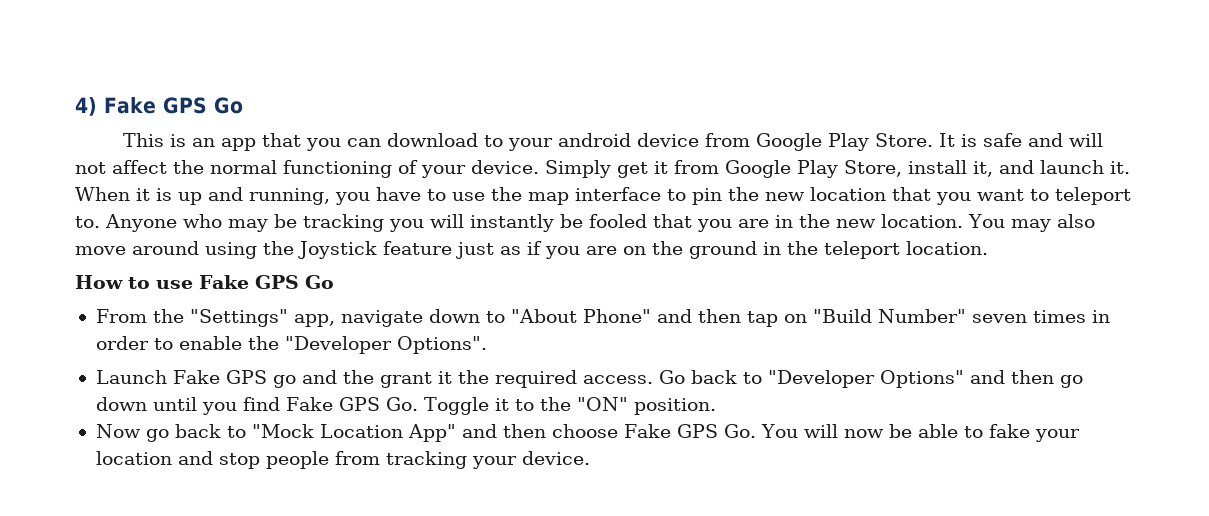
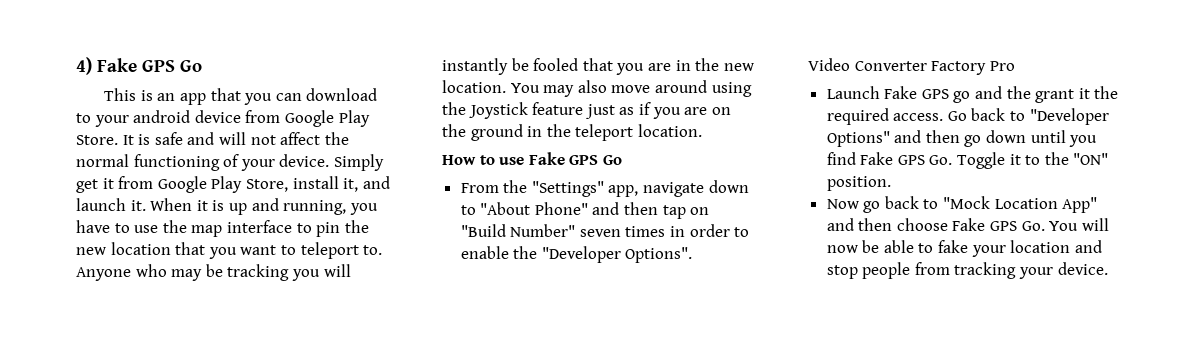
(487, 345) none -> [808,58,1015,75] // Video Converter Factory Pro

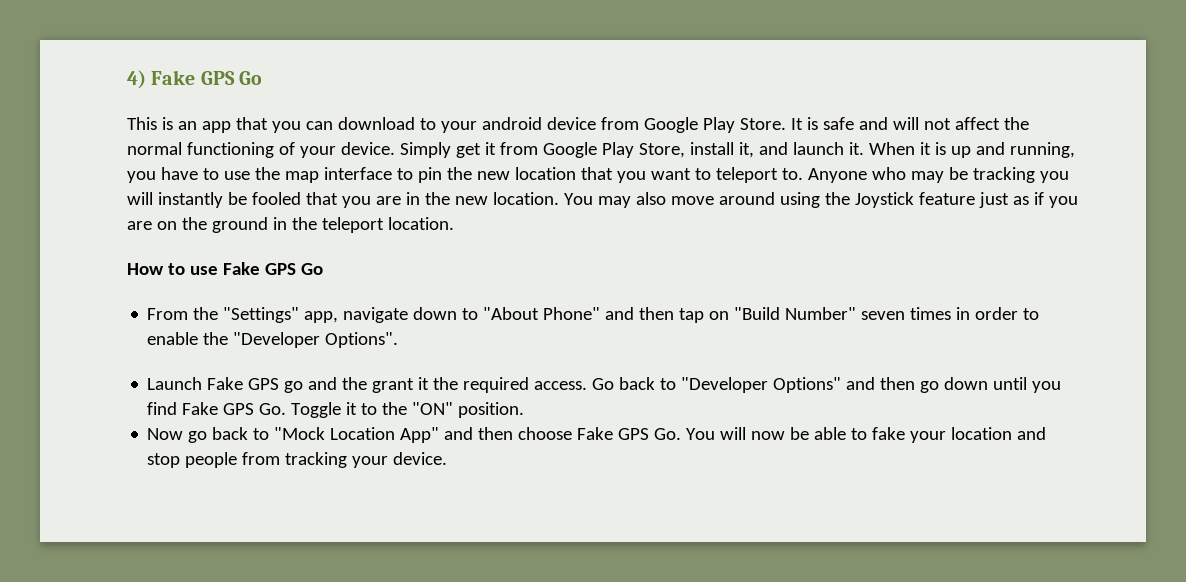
[808,58,1015,75] // Video Converter Factory Pro -> (399, 340) none

